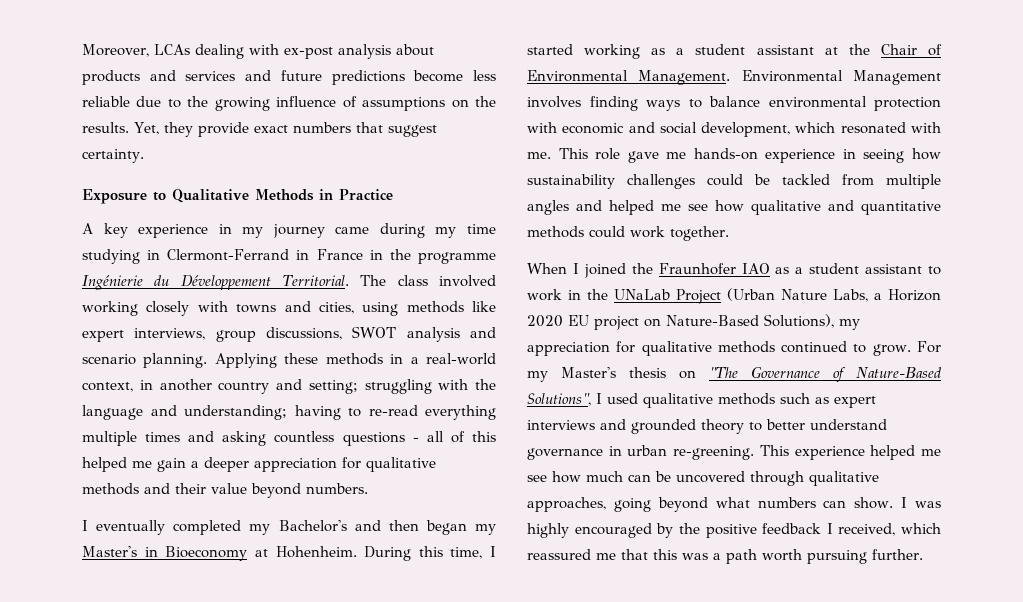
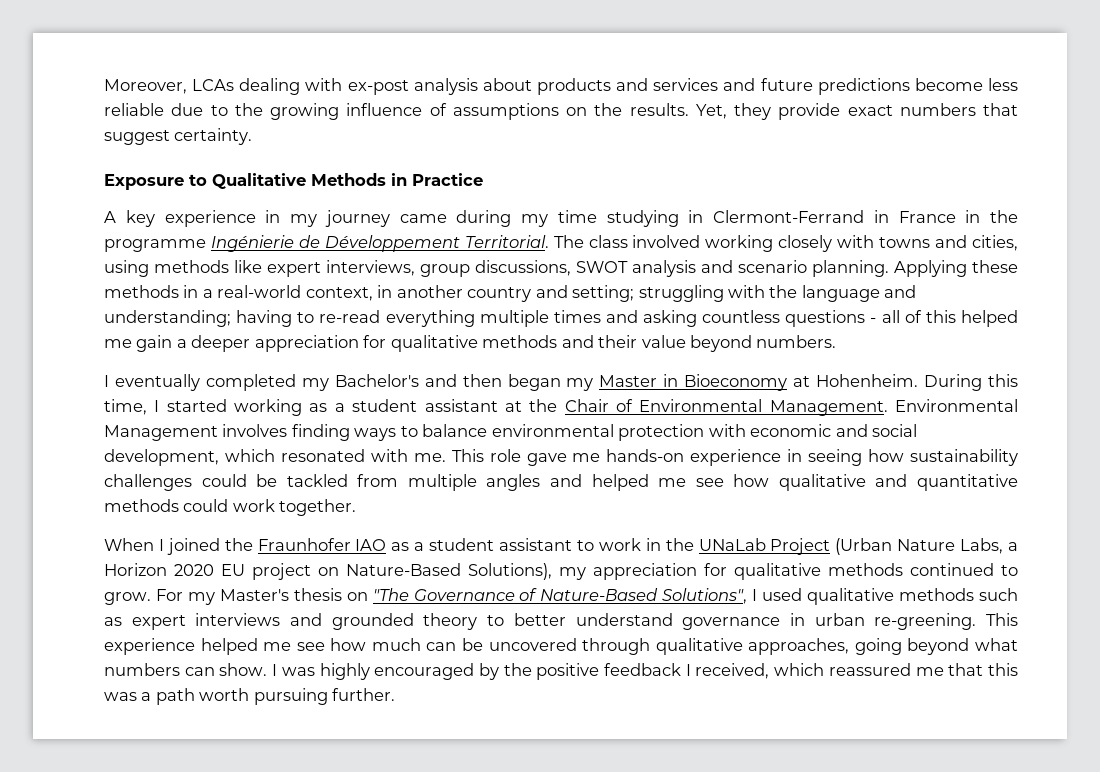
[154,275,170,286] du -> [298,235,320,248] de
[82,546,137,557] Master's -> [599,375,658,387] Master

